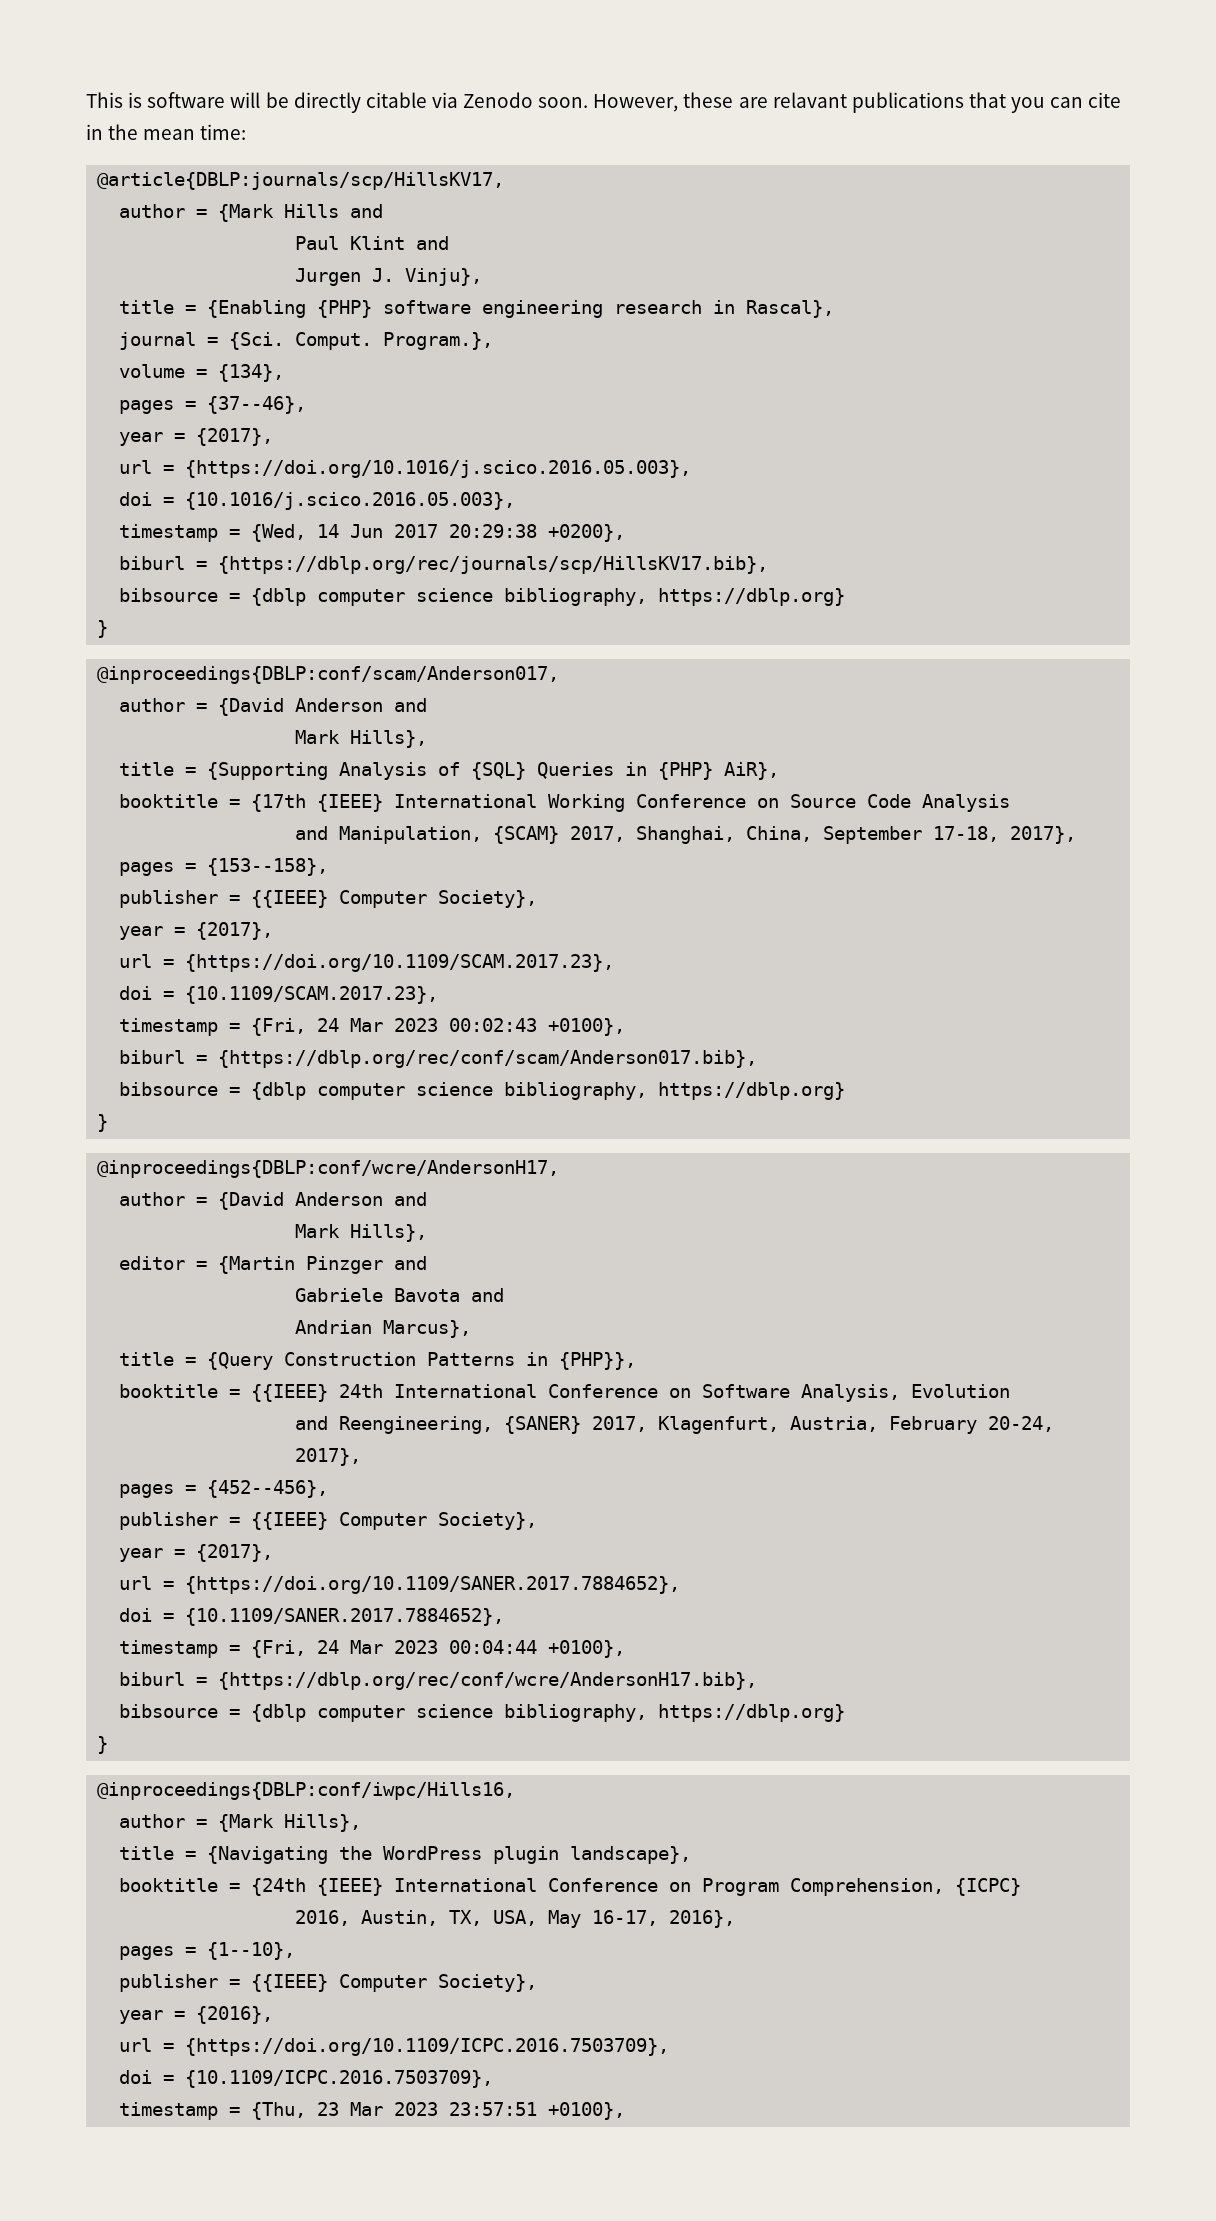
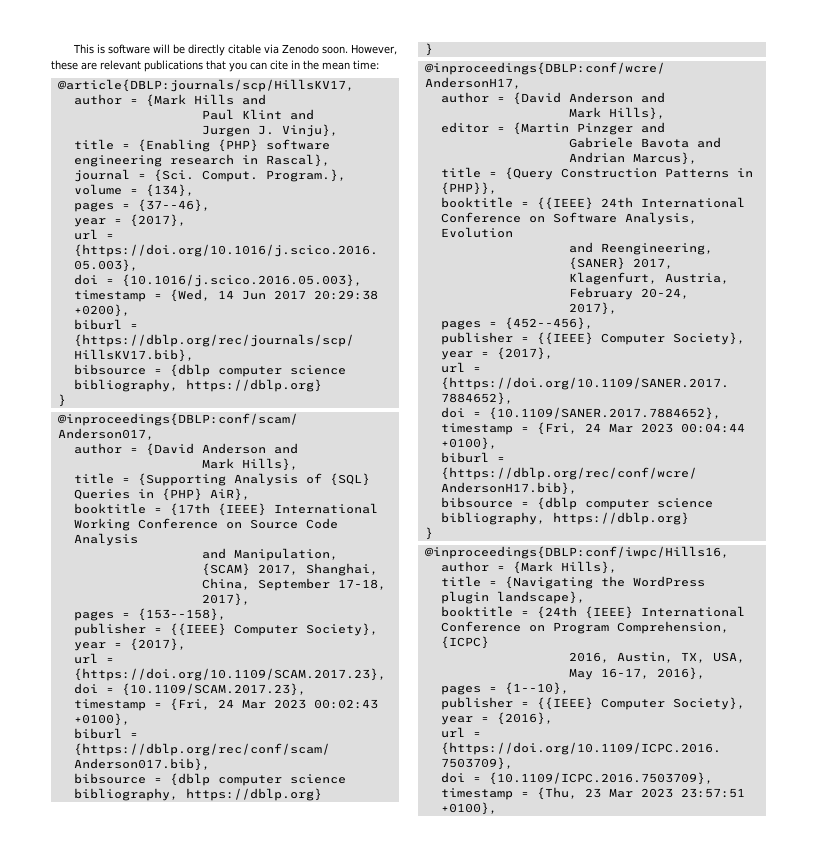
[772,92,847,108] relavant -> [100,60,141,70] relevant

